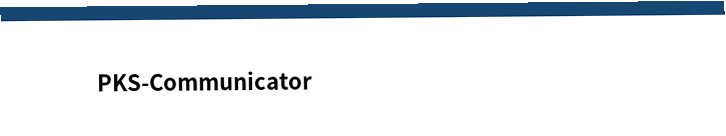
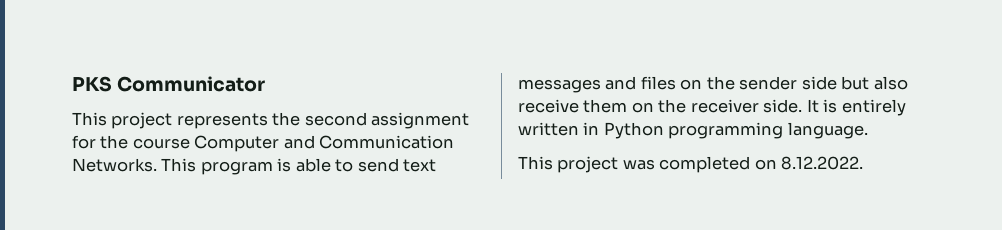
[97,70,313,92] PKS-Communicator -> [72,76,266,92] [72,112,470,129] [72,135,455,152] [72,158,437,175] [518,76,908,93] [518,99,906,116] [518,122,868,139] [518,156,864,173] PKS Communicator // This project represents the second assignment for the course Computer and Communication Networks. This program is able to send text messages and files on the sender side but also receive them on the receiver side. It is entirely written in Python programming language. // This project was completed on 8.12.2022.

